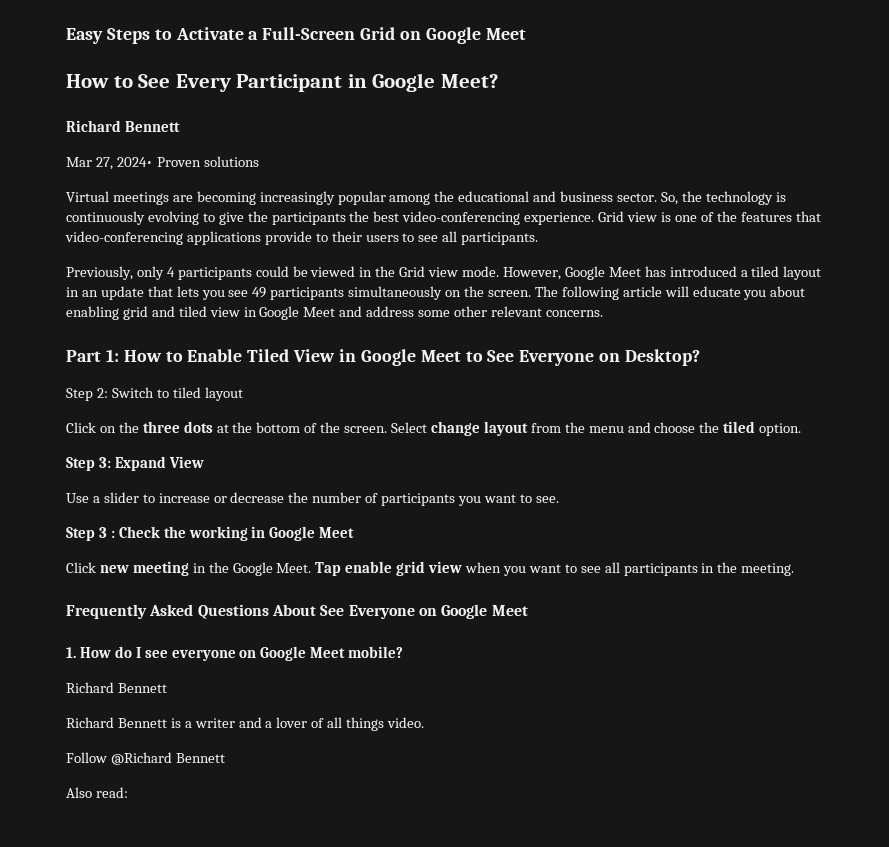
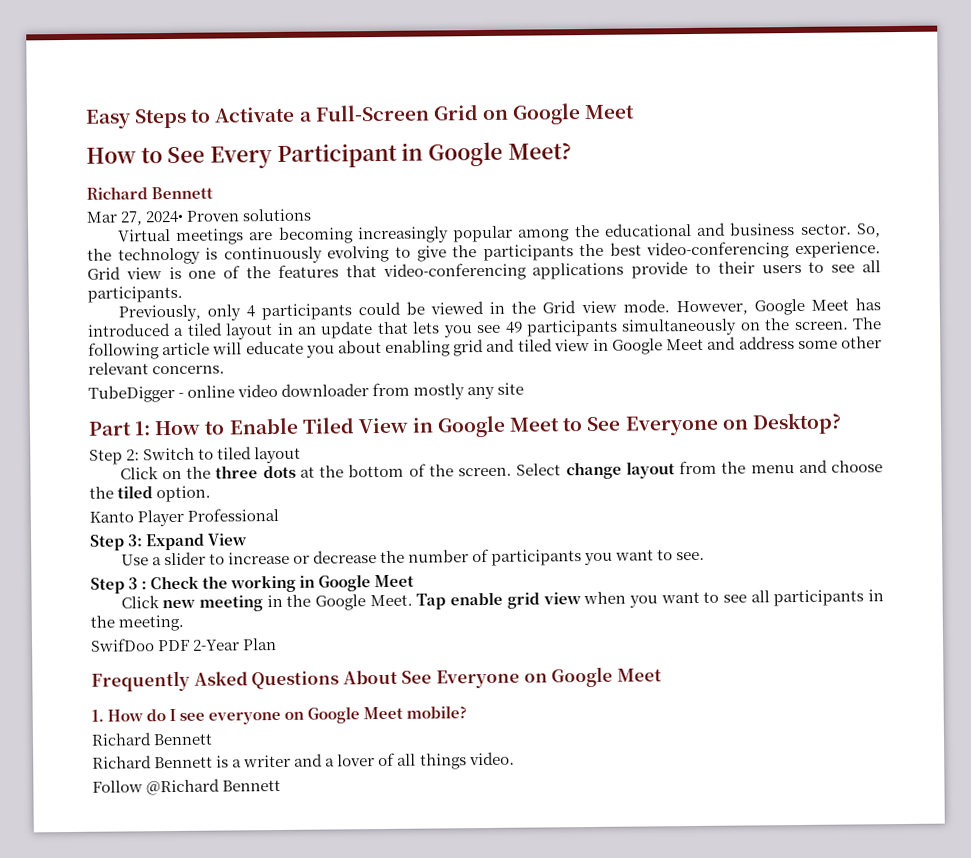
(603, 313) none -> [88,382,525,403] // TubeDigger - online video downloader from mostly any site
(802, 429) none -> [89,507,280,527] // Kanto Player Professional
(795, 569) none -> [90,638,278,652] // SwifDoo PDF 2-Year Plan
[66,787,128,798] // Also read: -> (282, 785) none

